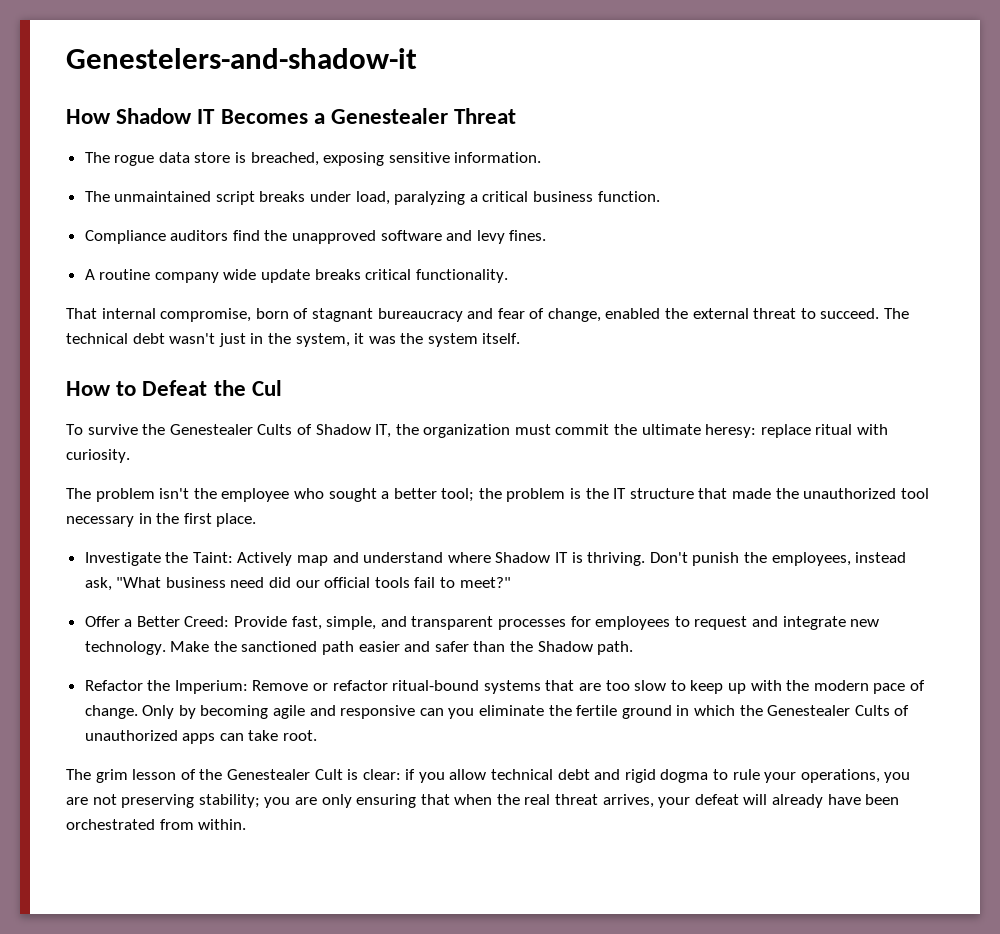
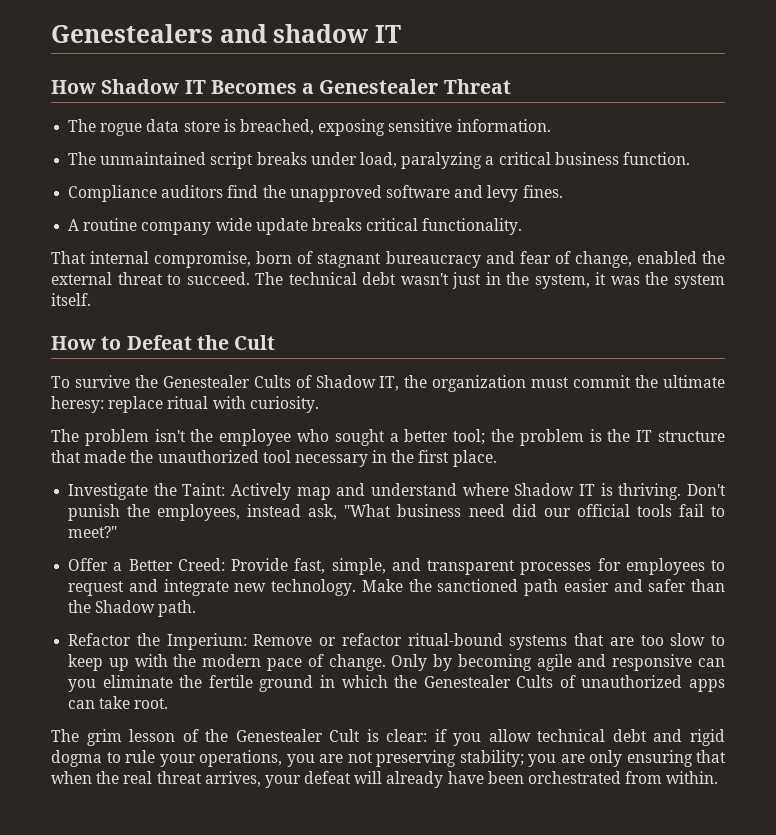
[66,48,417,69] Genestelers-and-shadow-it -> [51,24,401,43] Genestealers and shadow IT
[251,380,282,396] Cul -> [234,335,276,350] Cult

